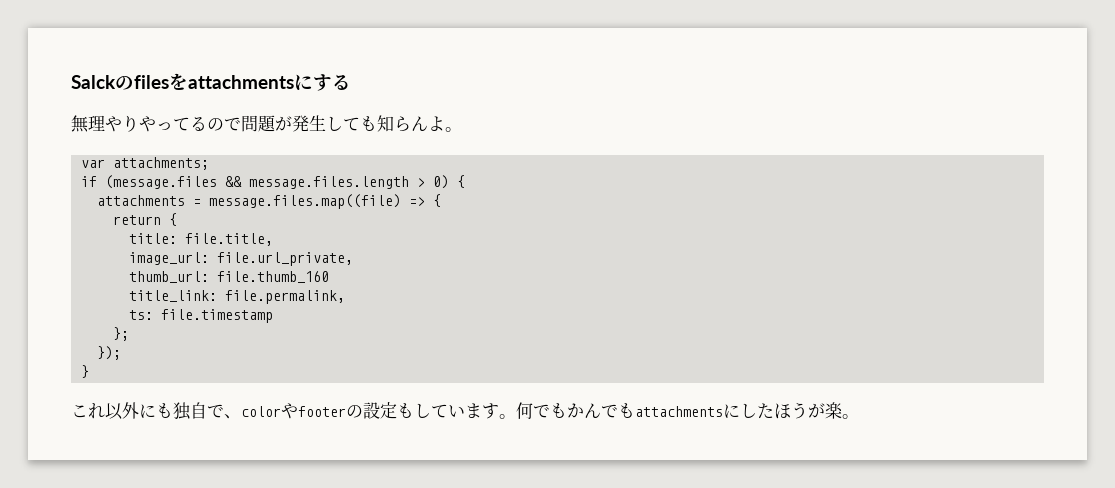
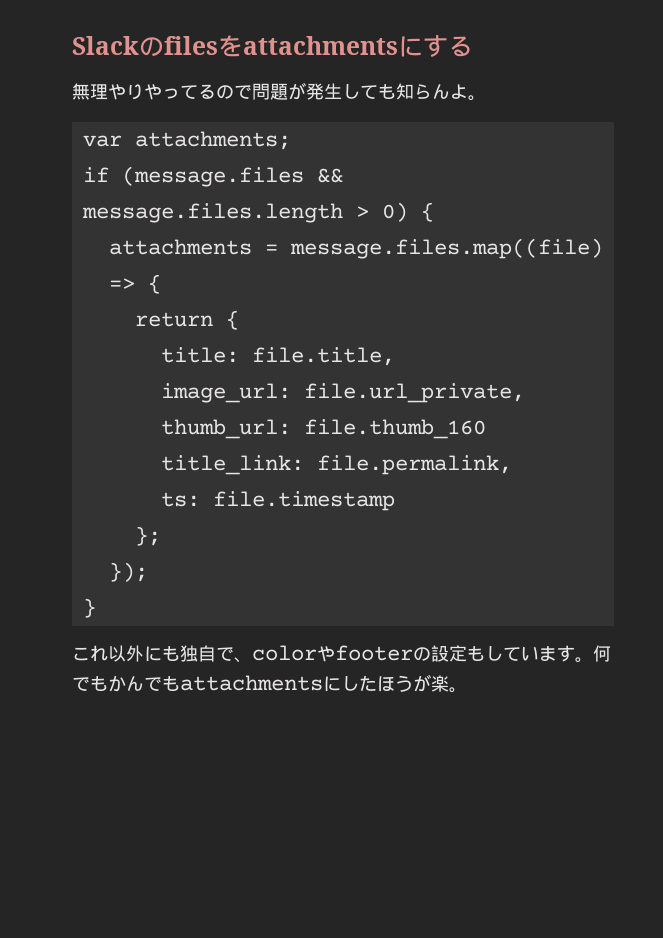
[71,75,116,89] Salck -> [72,36,139,55] Slack

